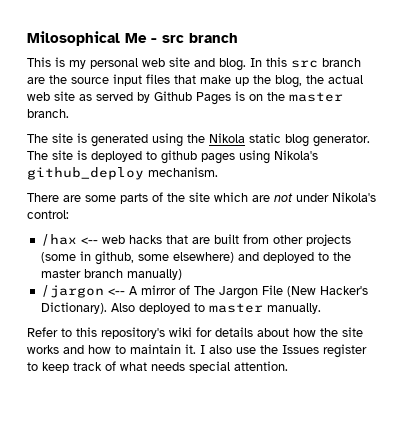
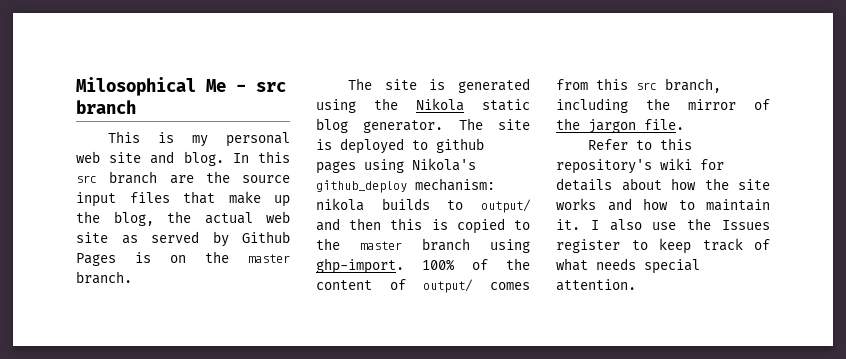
[148,167,218,177] [27,192,376,204] [27,210,69,219] [41,234,352,246] [41,251,352,265] [41,269,183,280] [41,285,369,299] [41,302,322,314] mechanism. // There are some parts of the site which are not under Nikola's control: // /hax <-- web hacks that are built from other projects (some in github, some elsewhere) and deployed to the master branch manually) // /jargon <-- A mirror of The Jargon File (New Hacker's Dictionary). Also deployed to master manually. -> [415,178,495,191] [316,198,531,213] [316,218,530,234] [316,238,530,253] [316,258,530,274] [316,279,530,293] [556,78,721,93] [556,98,770,113] [556,118,684,134] mechanism: nikola builds to output/ and then this is copied to the master branch using ghp-import. 100% of the content of output/ comes from this src branch, including the mirror of the jargon file.

